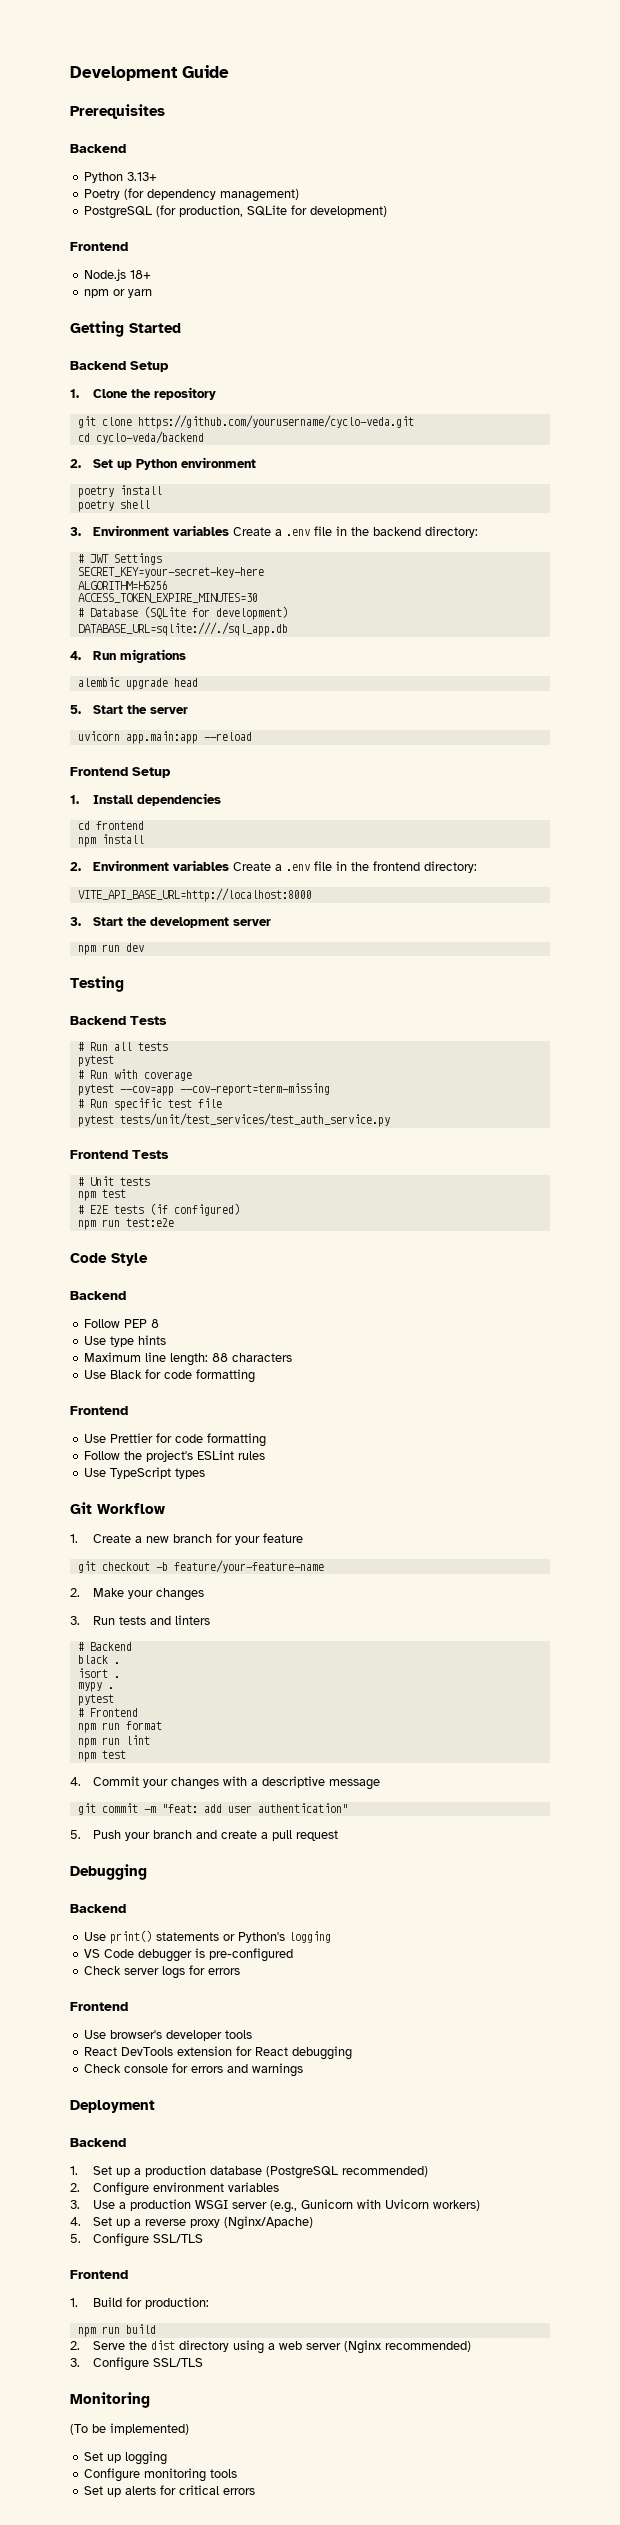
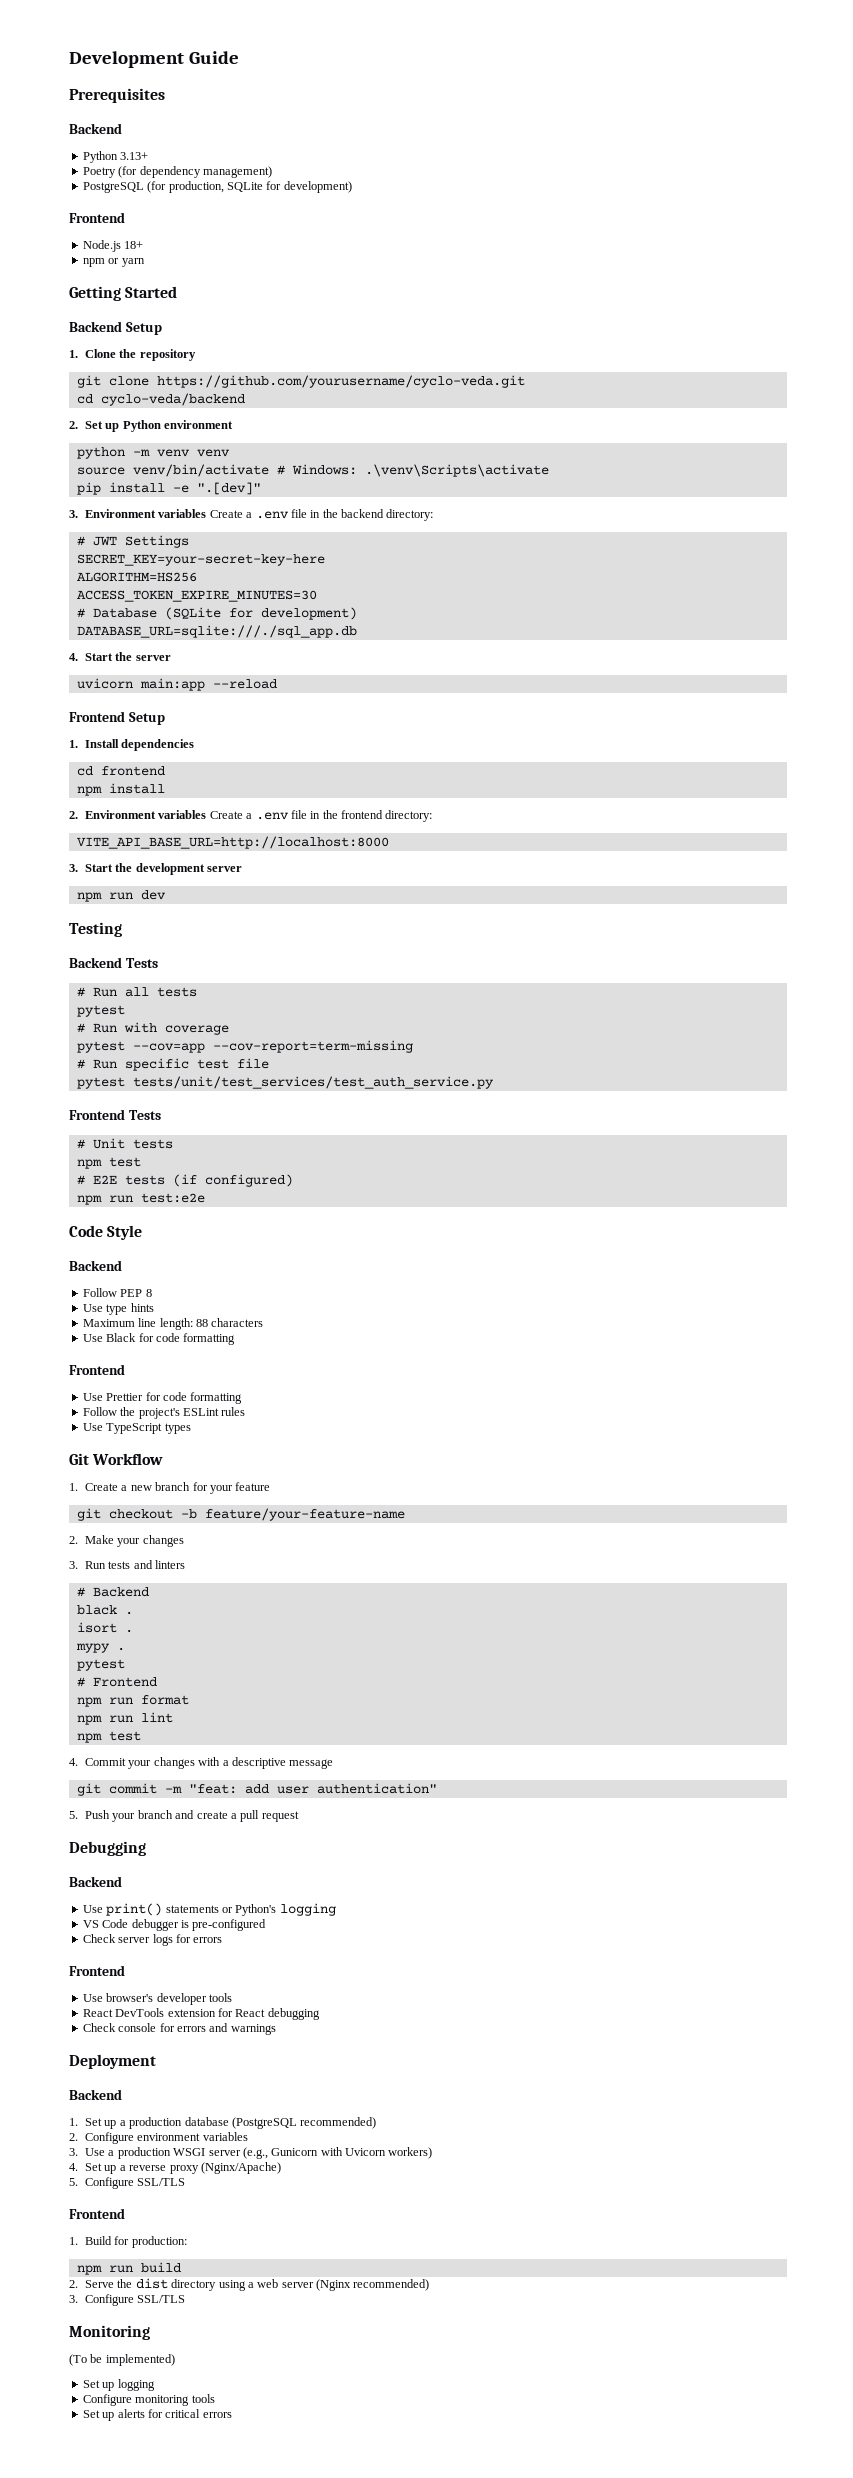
[77,485,162,498] [77,500,150,512] poetry install // poetry shell -> [76,447,230,459] [76,464,549,477] [76,482,261,495] python -m venv venv // source venv/bin/activate # Windows: .\venv\Scripts\activate // pip install -e ".[dev]"
[92,649,186,663] [77,677,198,690] [70,705,81,714] Run migrations // alembic upgrade head // 5. -> (78, 657) none
[125,731,198,744] app.main:app -> [139,678,205,691] main:app

